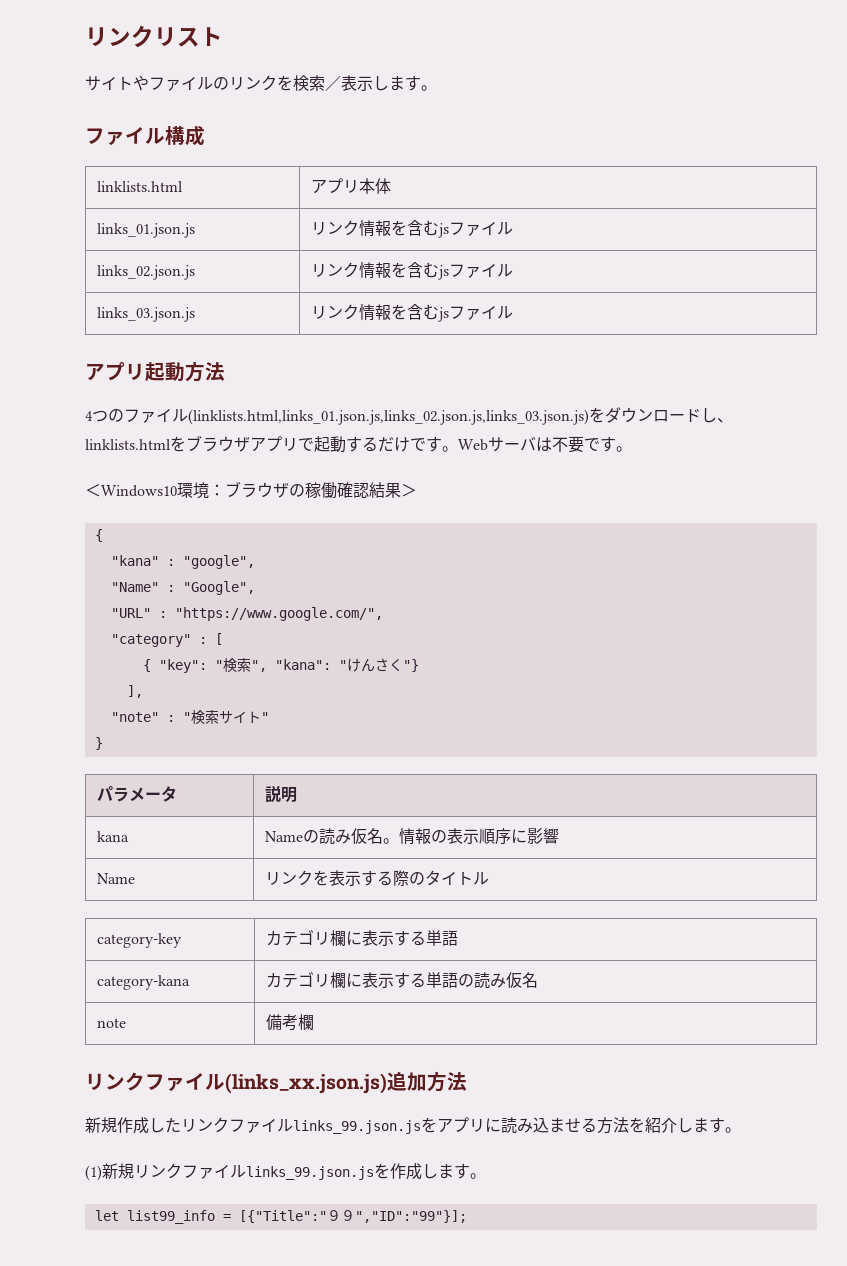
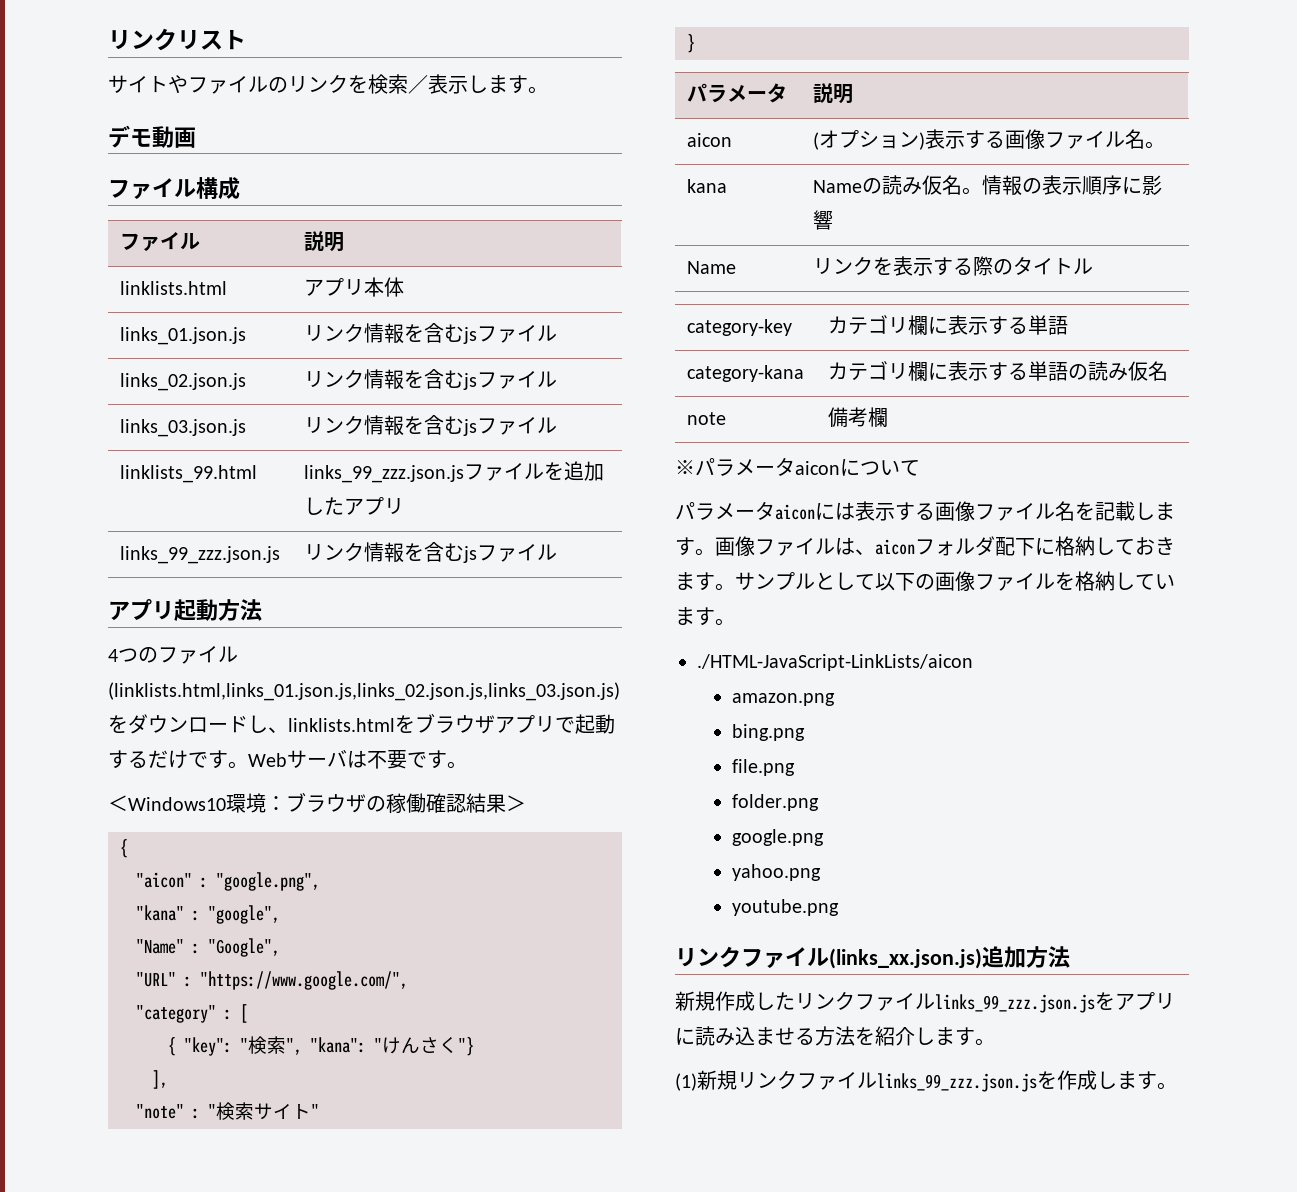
(437, 88) none -> [108,125,196,148] // デモ動画
(205, 135) none -> [119,232,200,252] [303,231,344,252] // ファイル | 説明
(513, 312) none -> [119,465,257,483] [303,461,604,483] [303,497,404,515] [119,546,280,564] [303,542,557,563] // linklists_99.html | links_99_zzz.json.jsファイルを追加したアプリ // links_99_zzz.json.js | リンク情報を含むjsファイル
(103, 535) none -> [136,872,320,891] // "aicon" : "google.png",
(297, 795) none -> [686,133,732,147] [812,129,1165,150] // aicon | (オプション)表示する画像ファイル名。
(314, 1022) none -> [675,457,920,476] [675,501,1175,521] [675,536,1175,556] [675,571,1175,591] [675,607,735,626] [697,654,973,671] [732,693,836,706] [732,724,806,741] [732,759,796,776] [732,794,820,811] [732,829,825,846] [732,864,822,881] [732,899,840,916] // ※パラメータaiconについて // パラメータaiconには表示する画像ファイル名を記載します。画像ファイルは、aiconフォルダ配下に格納しておきます。サンプルとして以下の画像ファイルを格納しています。 // ./HTML-JavaScript-LinkLists/aicon // amazon.png // bing.png // file.png // folder.png // google.png // yahoo.png // youtube.png
[293,1120,421,1134] links_99.json.js -> [935,994,1095,1013] links_99_zzz.json.js
[246,1166,374,1180] links_99.json.js -> [877,1073,1037,1092] links_99_zzz.json.js
[94,1210,467,1224] // let list99_info = [{"Title":"９９","ID":"99"}]; -> (1177, 1086) none

